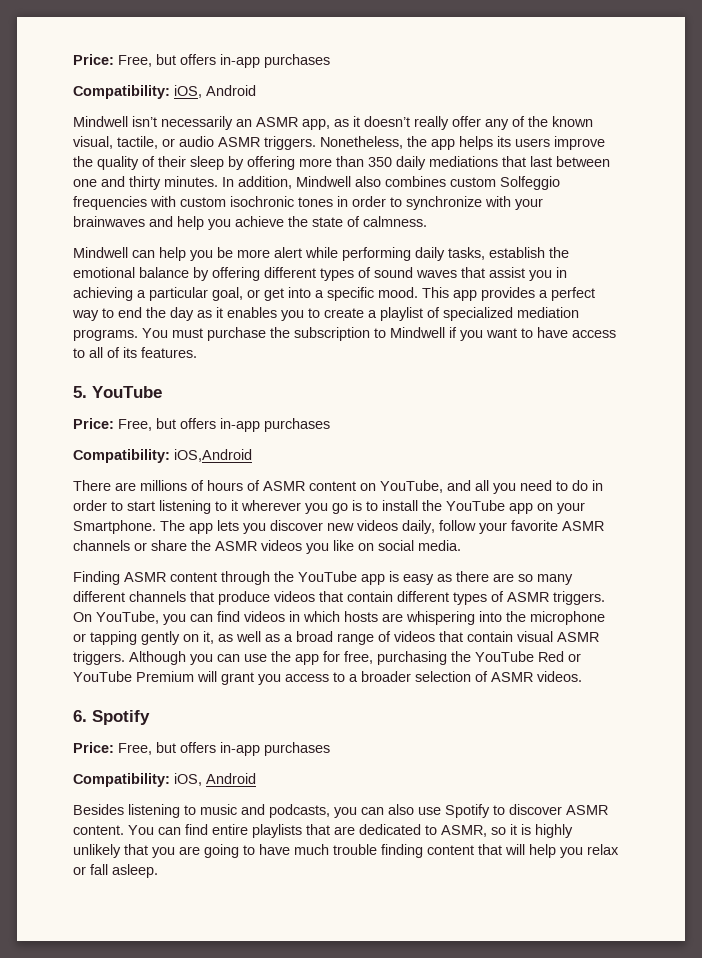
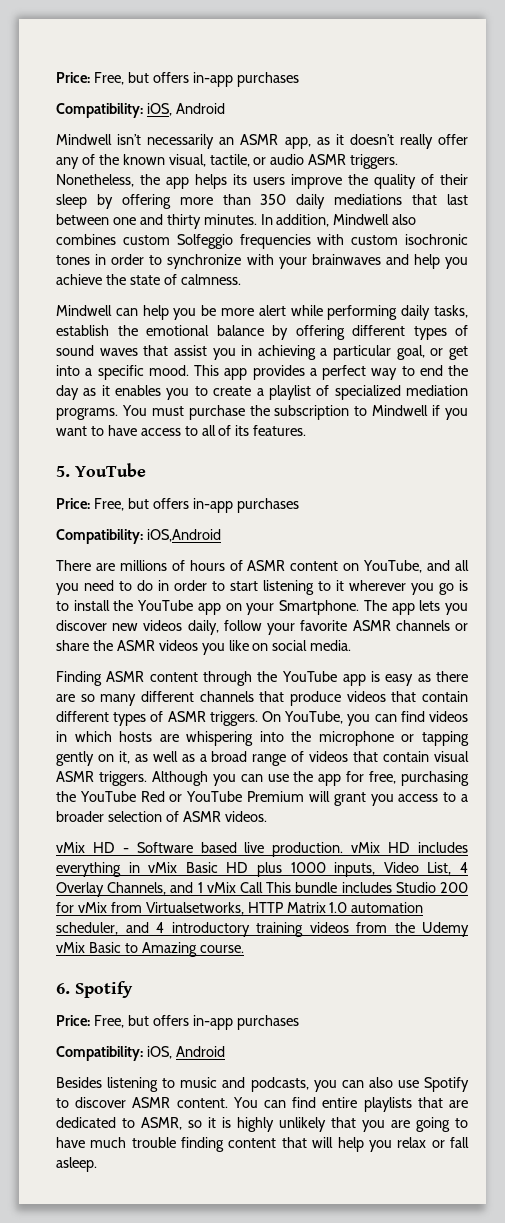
(582, 676) none -> [56,842,469,857] [56,862,469,877] [56,882,468,897] [56,902,424,915] [56,922,469,937] [56,942,244,957] // vMix HD - Software based live production. vMix HD includes everything in vMix Basic HD plus 1000 inputs, Video List, 4 Overlay Channels, and 1 vMix Call This bundle includes Studio 200 for vMix from Virtualsetworks, HTTP Matrix 1.0 automation scheduler, and 4 introductory training videos from the Udemy vMix Basic to Amazing course.

